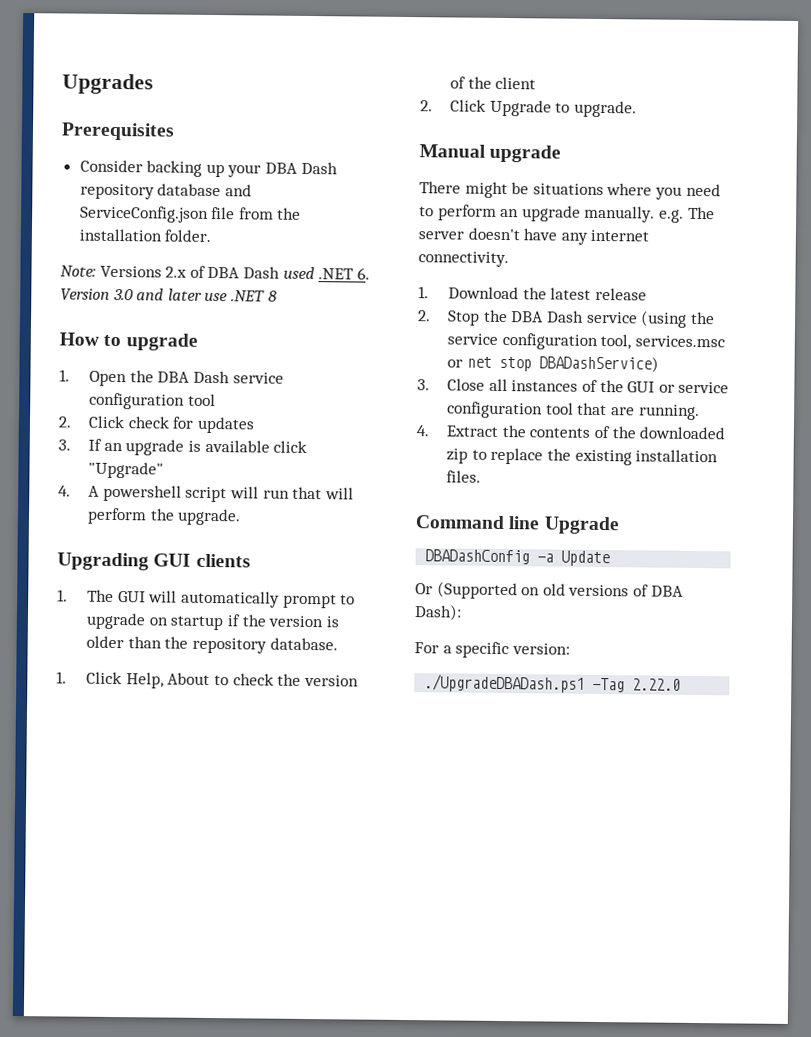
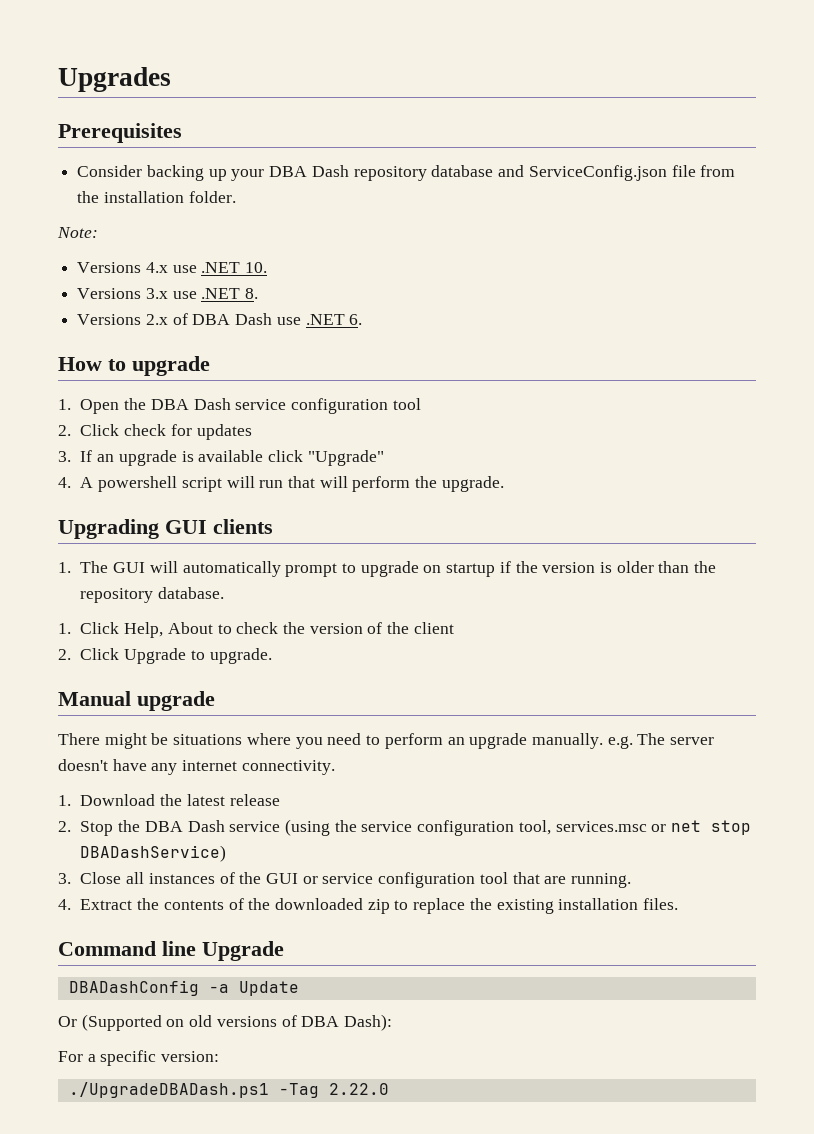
(96, 271) none -> [77,262,268,273] [77,288,259,299] // Versions 4.x use .NET 10. // Versions 3.x use .NET 8. //
[282,266,315,280] used -> [276,317,301,325] use
[60,288,277,302] Version 3.0 and later use .NET 8 -> (363, 319) none

